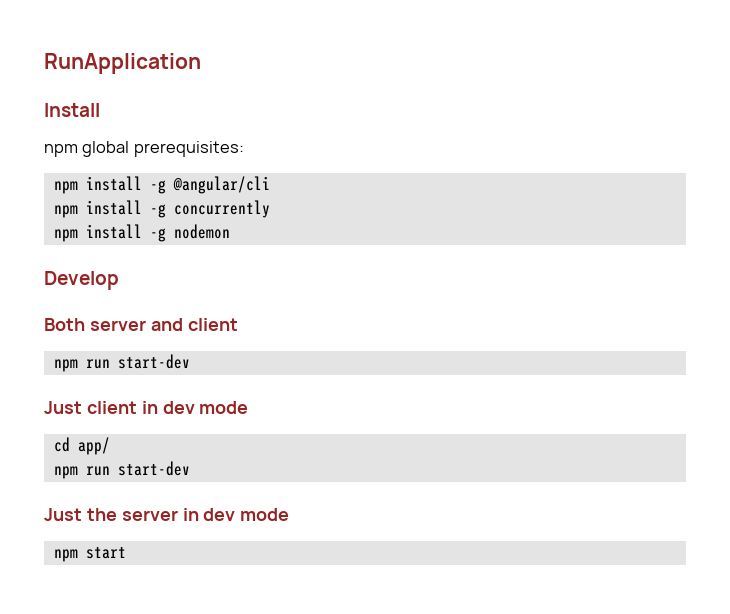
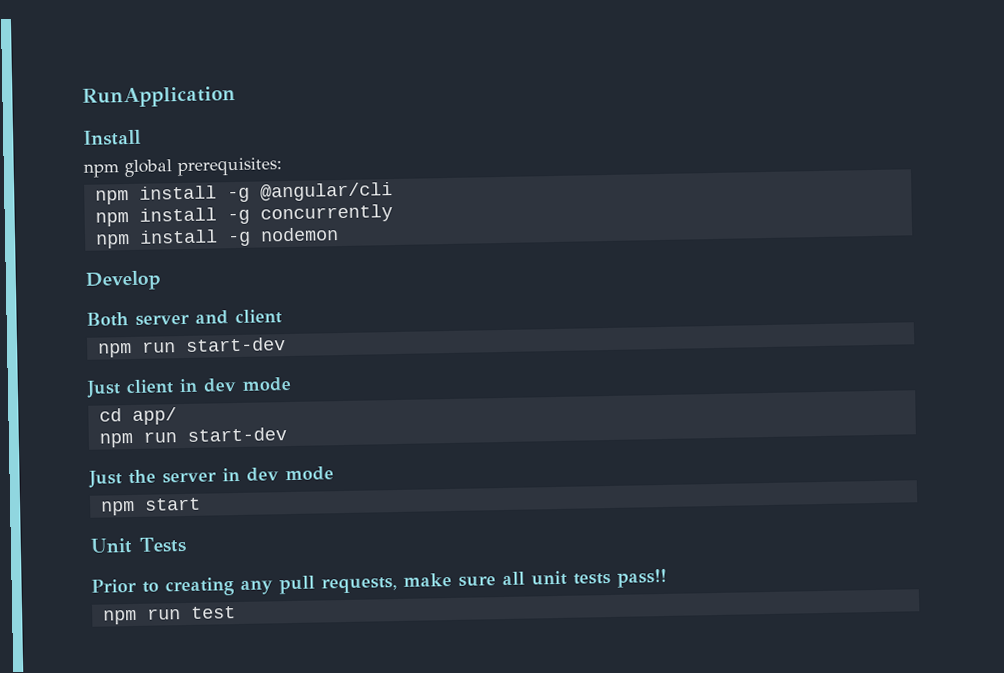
(126, 553) none -> [90,536,187,554] [91,568,667,597] [102,606,236,625] // Unit Tests // Prior to creating any pull requests, make sure all unit tests pass!! // npm run test

